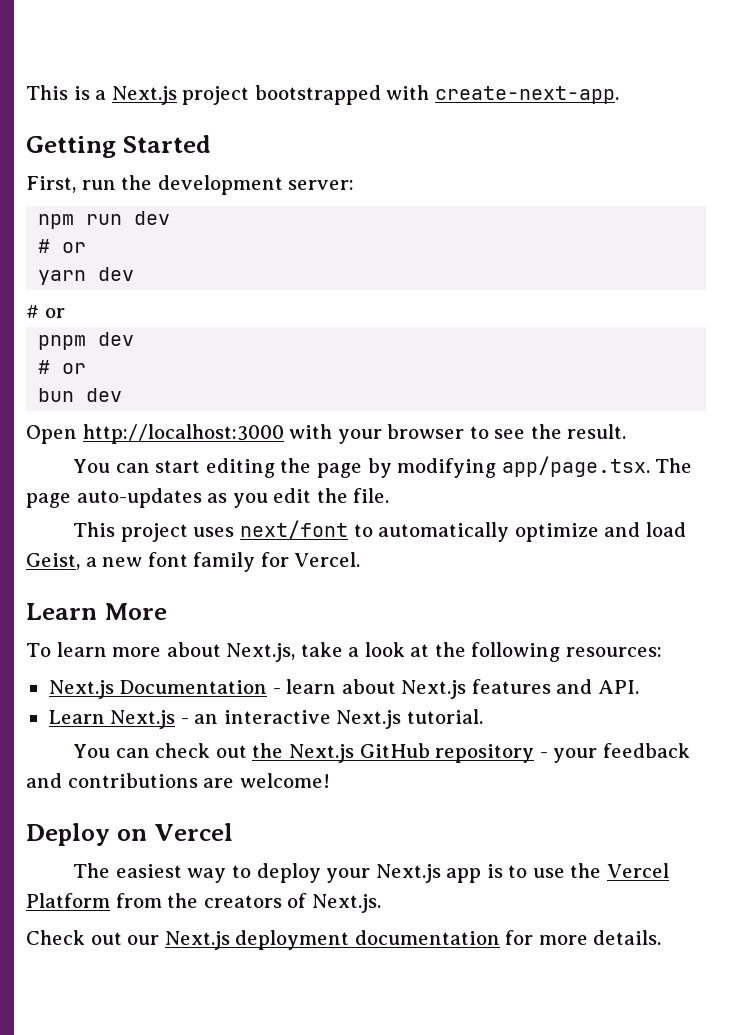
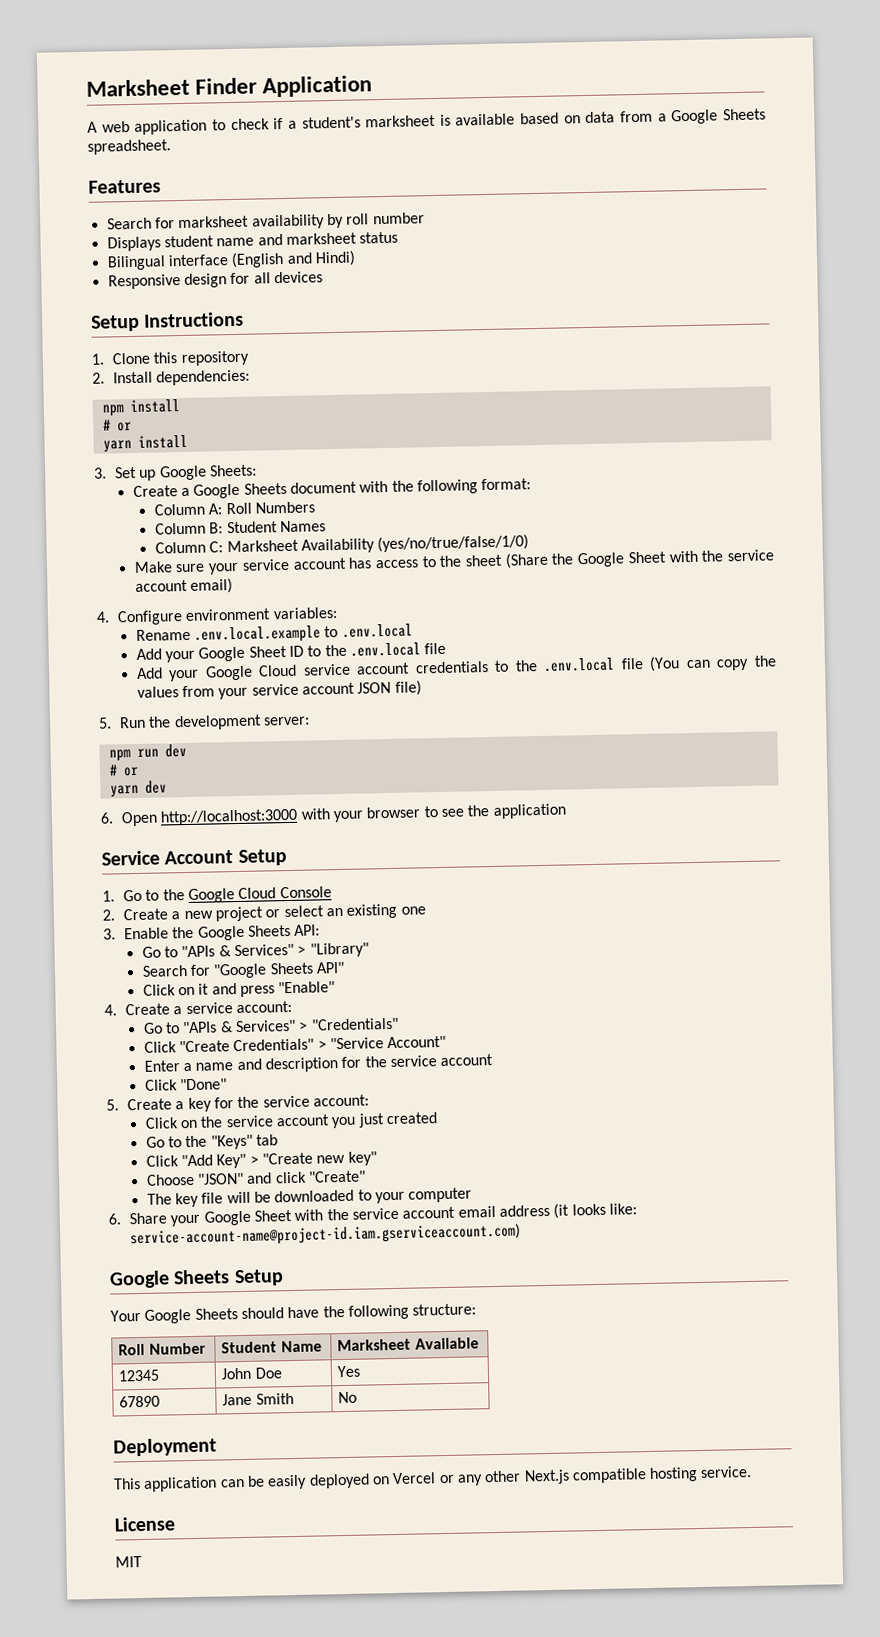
[26,85,619,105] [26,135,211,158] [26,176,116,193] This is a Next.js project bootstrapped with create-next-app. // Getting Started // First, run -> [86,75,373,98] [87,108,766,135] [87,139,171,155] [88,179,161,194] [106,212,425,230] [106,231,399,252] [106,250,356,271] [107,271,323,290] [91,311,245,332] [91,350,250,367] [92,369,251,386] [101,399,180,417] [102,419,132,432] [102,434,188,453] [94,464,258,481] [132,478,532,499] [153,501,315,516] [154,520,326,535] [154,534,530,554] [133,549,775,575] [134,578,234,594] [96,606,338,626] [135,623,413,644] [135,642,447,663] [135,655,778,682] [136,680,422,700] [98,716,147,729] Marksheet Finder Application // A web application to check if a student's marksheet is available based on data from a Google Sheets spreadsheet. // Features // Search for marksheet availability by roll number // Displays student name and marksheet status // Bilingual interface (English and Hindi) // Responsive design for all devices // Setup Instructions // 1. Clone this repository // 2. Install dependencies: // npm install // # or // yarn install // 3. Set up Google Sheets: // Create a Google Sheets document with the following format: // Column A: Roll Numbers // Column B: Student Names // Column C: Marksheet Availability (yes/no/true/false/1/0) // Make sure your service account has access to the sheet (Share the Google Sheet with the service account email) // 4. Configure environment variables: // Rename .env.local.example to .env.local // Add your Google Sheet ID to the .env.local file // Add your Google Cloud service account credentials to the .env.local file (You can copy the values from your service account JSON file) // 5. Run
[26,305,65,318] [38,332,135,350] [38,360,87,374] [38,388,123,402] # or // pnpm dev // # or // bun dev // -> [100,812,114,824] 6.
[567,424,627,439] [73,456,693,478] [26,488,390,508] [73,520,686,542] [26,552,361,572] [26,603,167,620] [26,642,662,662] [48,679,639,699] [48,709,483,729] [73,743,690,763] [26,773,330,788] [26,823,233,846] [73,863,669,883] [26,893,381,913] [26,930,662,950] result. // You can start editing the page by modifying app/page.tsx. The page auto-updates as you edit the file. // This project uses next/font to automatically optimize and load Geist, a new font family for Vercel. // Learn More // To learn more about Next.js, take a look at the following resources: // Next.js Documentation - learn about Next.js features and API. // Learn Next.js - an interactive Next.js tutorial. // You can check out the Next.js GitHub repository - your feedback and contributions are welcome! // Deploy on Vercel // The easiest way to deploy your Next.js app is to use the Vercel Platform from the creators of Next.js. // Check out our Next.js deployment documentation for more details. -> [492,803,567,819] [101,849,287,866] [102,886,332,903] [102,903,426,922] [103,924,321,941] [141,942,369,958] [141,961,346,979] [142,981,336,997] [104,1000,293,1016] [142,1017,399,1034] [143,1035,447,1053] [143,1053,494,1073] [144,1078,228,1091] [106,1094,370,1113] [144,1112,438,1129] [145,1134,279,1150] [145,1151,377,1169] [145,1170,367,1186] [146,1187,473,1208] [108,1203,637,1227] [130,1223,522,1248] [109,1269,284,1289] [110,1303,477,1324] [118,1342,206,1356] [221,1340,322,1354] [337,1337,479,1352] [118,1369,161,1382] [221,1367,283,1380] [337,1365,361,1378] [119,1395,161,1408] [222,1393,294,1406] [338,1391,358,1404] [113,1437,217,1457] [113,1465,753,1492] [114,1516,175,1532] [115,1556,142,1568] application // Service Account Setup // 1. Go to the Google Cloud Console // 2. Create a new project or select an existing one // 3. Enable the Google Sheets API: // Go to "APIs & Services" > "Library" // Search for "Google Sheets API" // Click on it and press "Enable" // 4. Create a service account: // Go to "APIs & Services" > "Credentials" // Click "Create Credentials" > "Service Account" // Enter a name and description for the service account // Click "Done" // 5. Create a key for the service account: // Click on the service account you just created // Go to the "Keys" tab // Click "Add Key" > "Create new key" // Choose "JSON" and click "Create" // The key file will be downloaded to your computer // 6. Share your Google Sheet with the service account email address (it looks like: service-account-name@project-id.iam.gserviceaccount.com) // Google Sheets Setup // Your Google Sheets should have the following structure: // Roll Number | Student Name | Marksheet Available // 12345 | John Doe | Yes // 67890 | Jane Smith | No // Deployment // This application can be easily deployed on Vercel or any other Next.js compatible hosting service. // License // MIT

